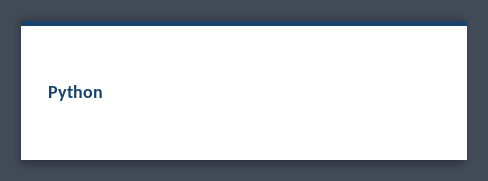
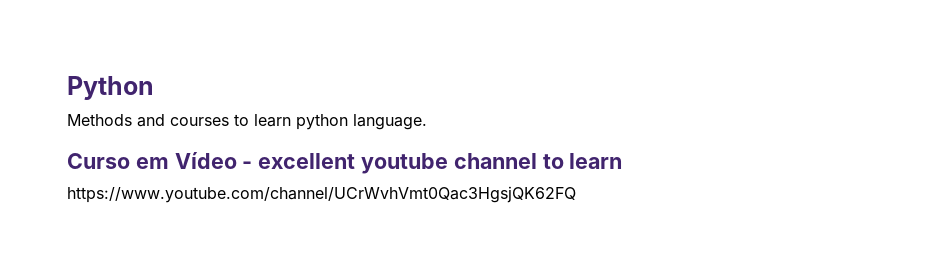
(103, 93) none -> [67,114,427,130] [67,152,623,174] [67,186,576,203] // Methods and courses to learn python language. // Curso em Vídeo - excellent youtube channel to learn // https://www.youtube.com/channel/UCrWvhVmt0Qac3HgsjQK62FQ

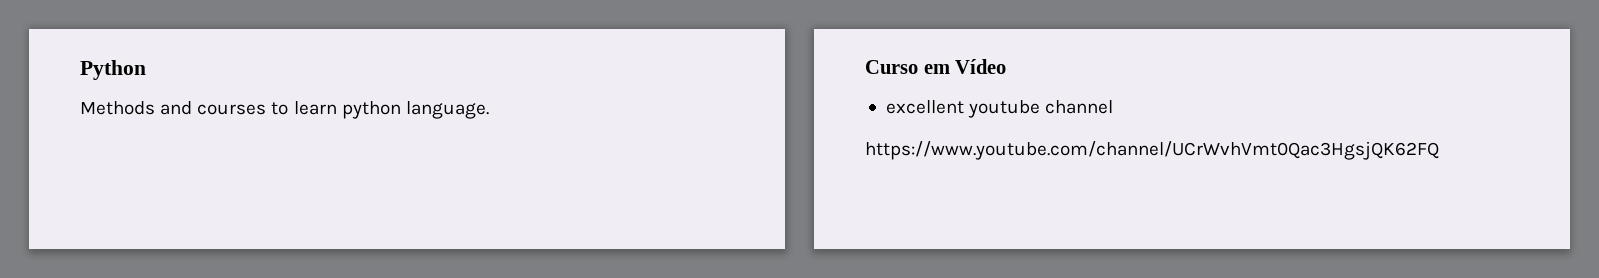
[242,161,253,169] - -> (1007, 66) //
[542,153,623,169] to learn -> (1114, 107) none

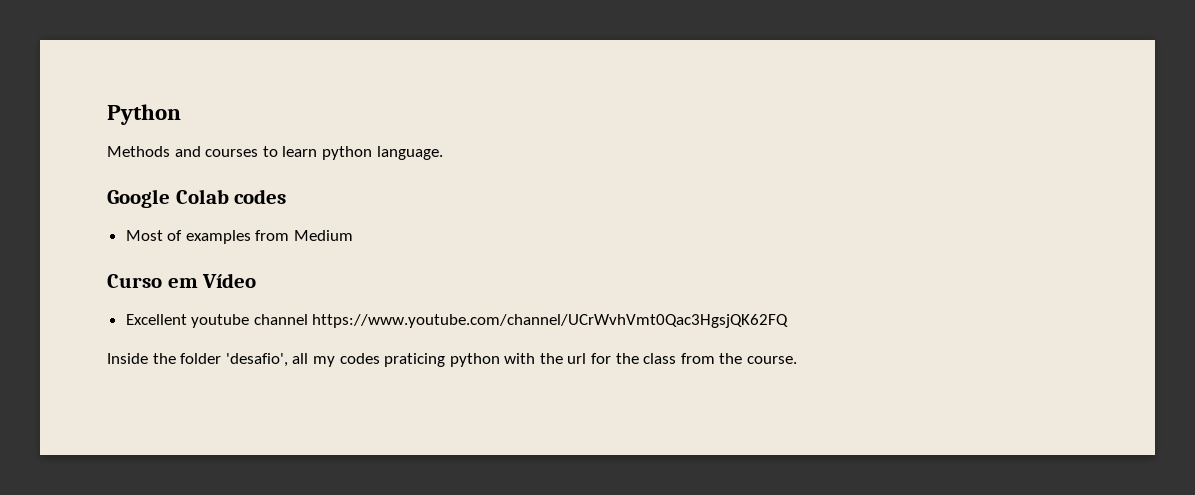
(489, 110) none -> [107,189,287,208] [125,230,354,244] // Google Colab codes // Most of examples from Medium
[885,100,964,114] excellent -> [125,314,187,325] Excellent
[865,141,1439,160] // https://www.youtube.com/channel/UCrWvhVmt0Qac3HgsjQK62FQ -> [312,314,789,328] [107,353,798,367] https://www.youtube.com/channel/UCrWvhVmt0Qac3HgsjQK62FQ // Inside the folder 'desafio', all my codes praticing python with the url for the class from the course.

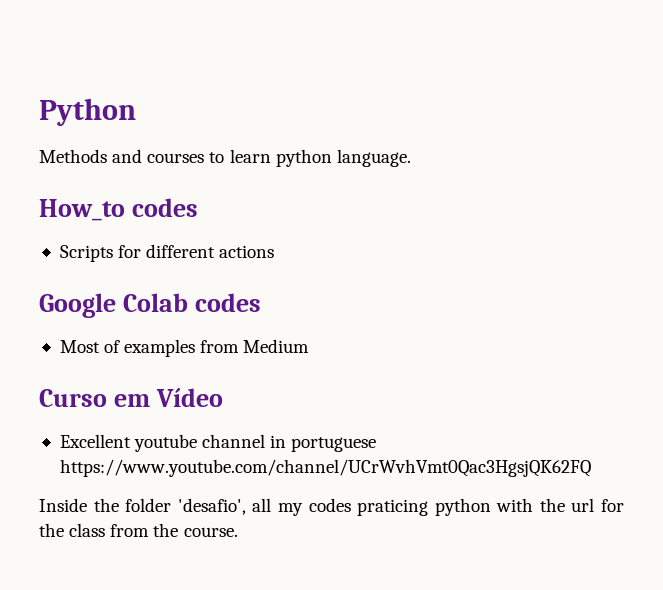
(443, 153) none -> [39,198,198,221] [59,244,275,262] // How_to codes // Scripts for different actions
(308, 319) none -> [270,435,377,452] in portuguese

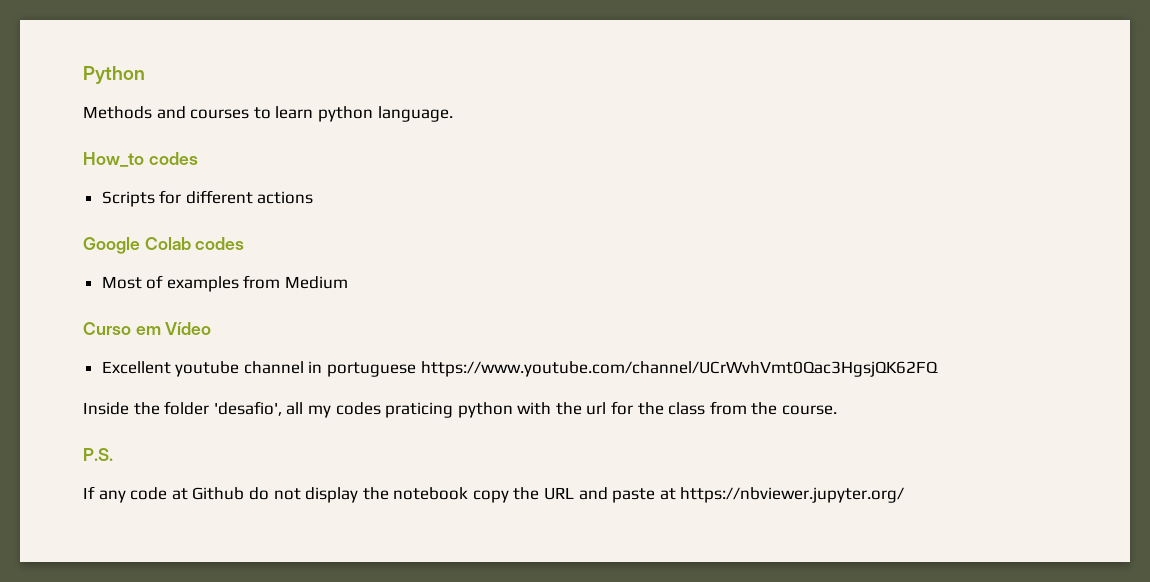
(238, 532) none -> [83,448,113,461] [83,486,905,503] // P.S. // If any code at Github do not display the notebook copy the URL and paste at https://nbviewer.jupyter.org/

